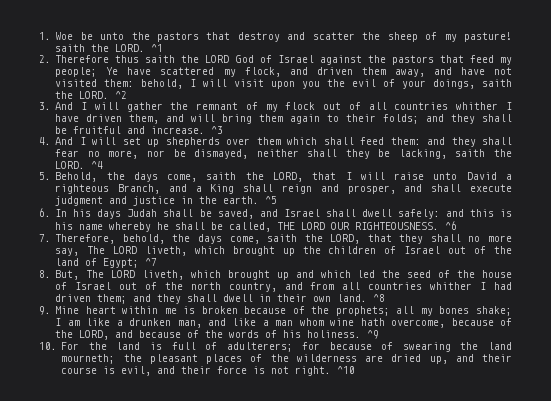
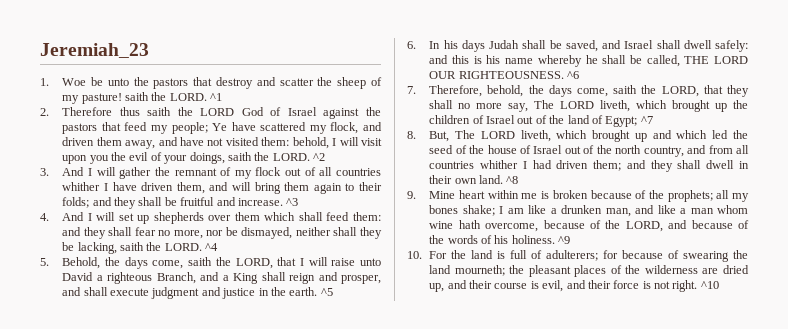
(39, 36) none -> [40,43,149,58] Jeremiah_23 //

